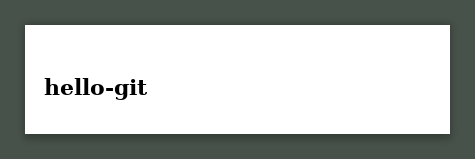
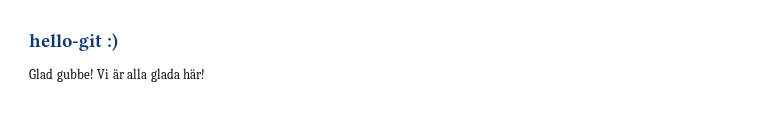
(148, 89) none -> [107,33,119,51] [29,68,206,82] :) // Glad gubbe! Vi är alla glada här!

